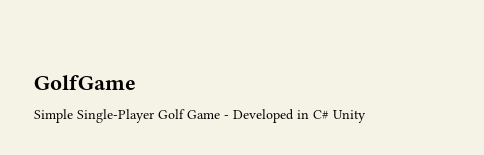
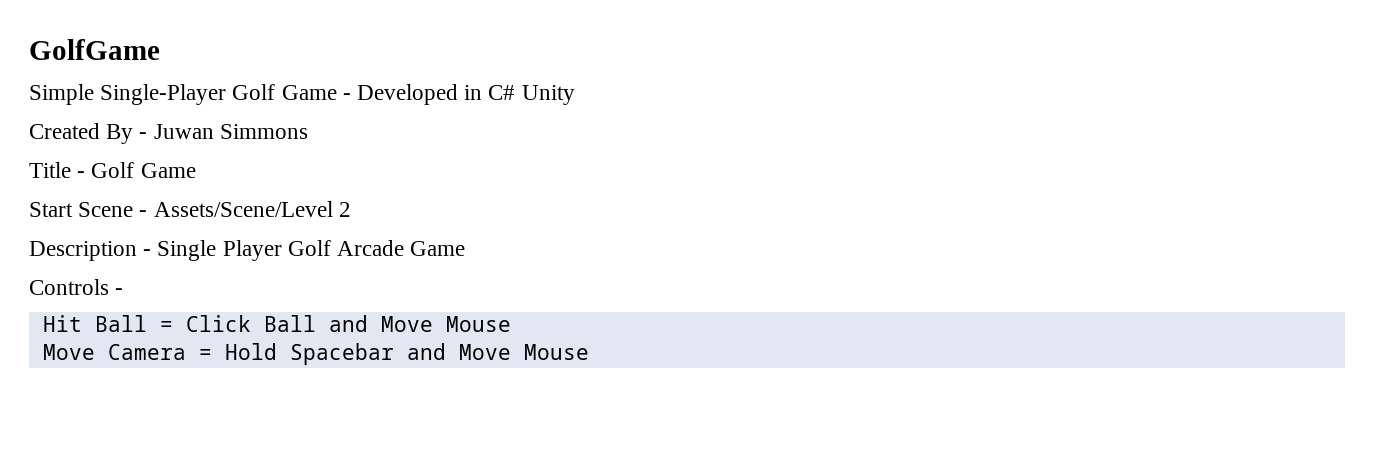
(366, 116) none -> [29,123,308,144] [29,162,196,178] [29,201,351,217] [29,240,466,261] [29,279,124,295] [42,315,511,332] [42,343,589,365] // Created By - Juwan Simmons // Title - Golf Game // Start Scene - Assets/Scene/Level 2 // Description - Single Player Golf Arcade Game // Controls - // Hit Ball = Click Ball and Move Mouse // Move Camera = Hold Spacebar and Move Mouse

